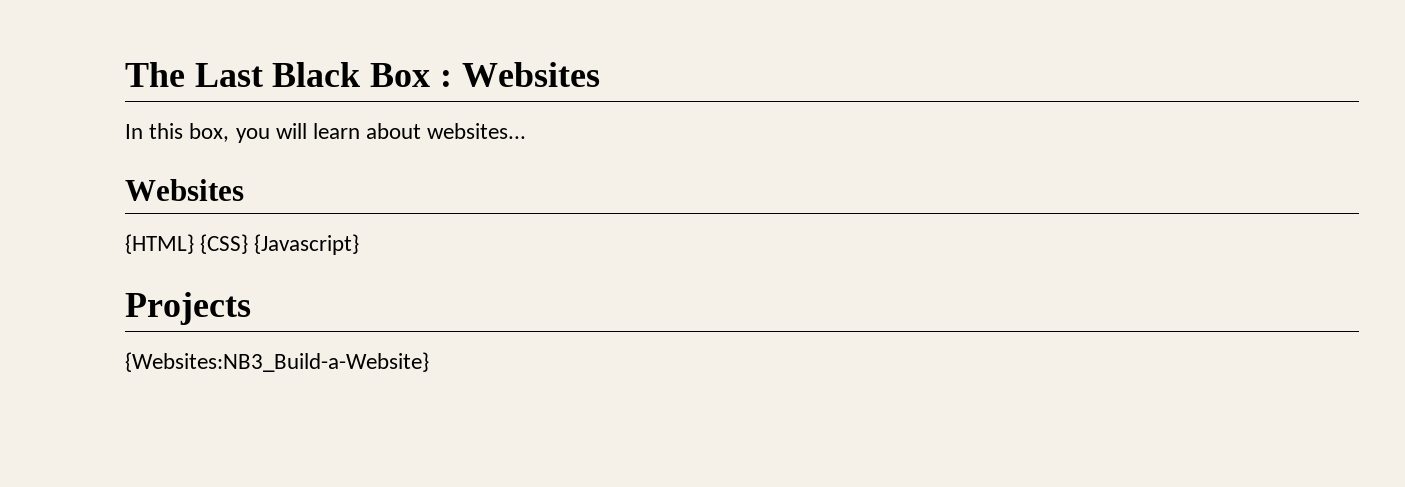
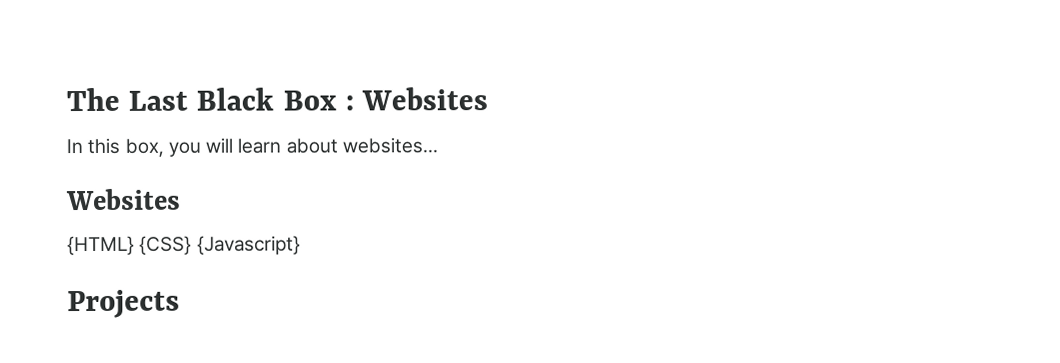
[125,352,429,372] // {Websites:NB3_Build-a-Website} -> (180, 304) none

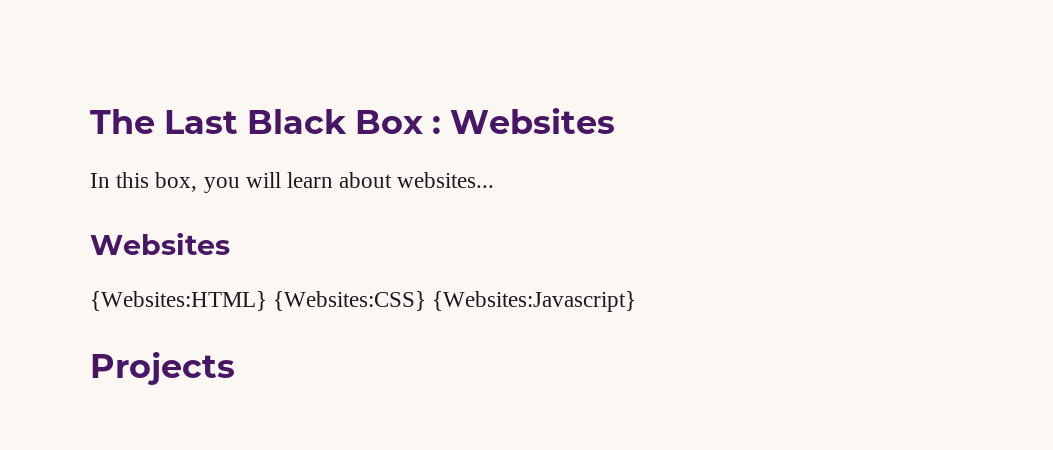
[67,235,301,256] {HTML} {CSS} {Javascript} -> [90,291,637,312] {Websites:HTML} {Websites:CSS} {Websites:Javascript}

